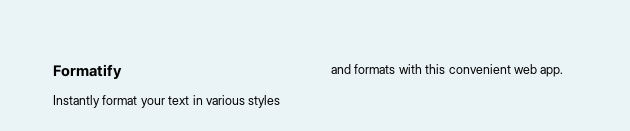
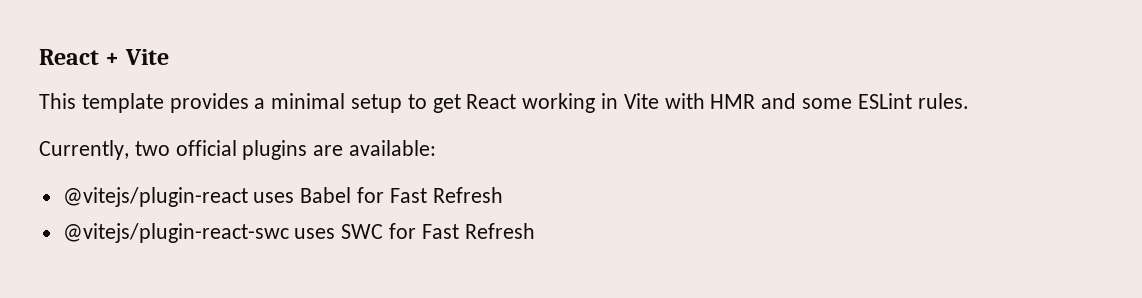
[53,64,122,79] [53,95,281,108] [331,64,564,77] Formatify // Instantly format your text in various styles and formats with this convenient web app. -> [39,49,169,65] [39,93,969,113] [39,140,437,160] [62,187,503,207] [62,223,535,243] React + Vite // This template provides a minimal setup to get React working in Vite with HMR and some ESLint rules. // Currently, two official plugins are available: // @vitejs/plugin-react uses Babel for Fast Refresh // @vitejs/plugin-react-swc uses SWC for Fast Refresh

